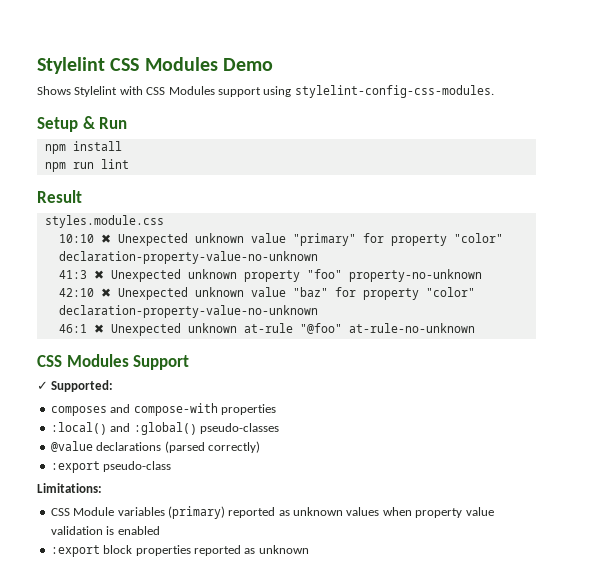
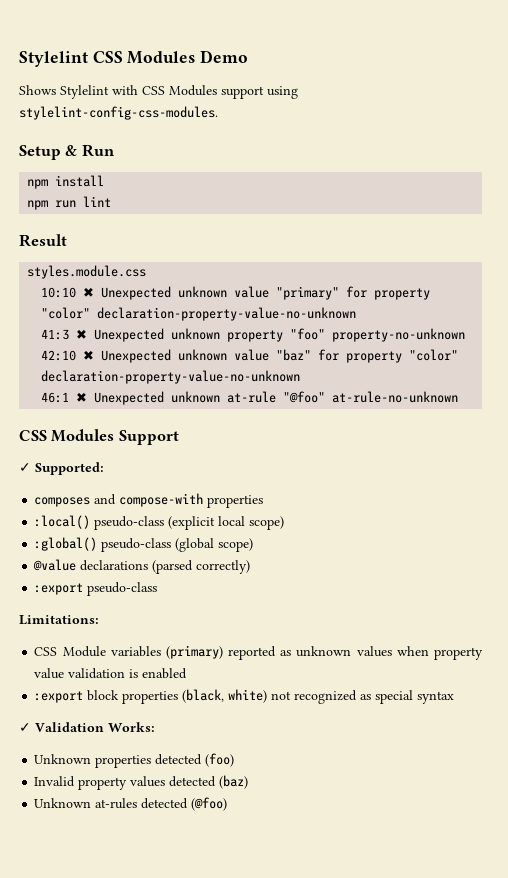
[110,422,279,435] and :global() pseudo-classes -> [94,516,285,530] [34,537,254,552] pseudo-class (explicit local scope) // :global() pseudo-class (global scope)
[193,545,309,556] reported as unknown -> [182,689,455,704] [19,722,155,732] [34,753,235,768] [34,775,249,790] [34,797,228,811] (black, white) not recognized as special syntax // ✓ Validation Works: // Unknown properties detected (foo) // Invalid property values detected (baz) // Unknown at-rules detected (@foo)

